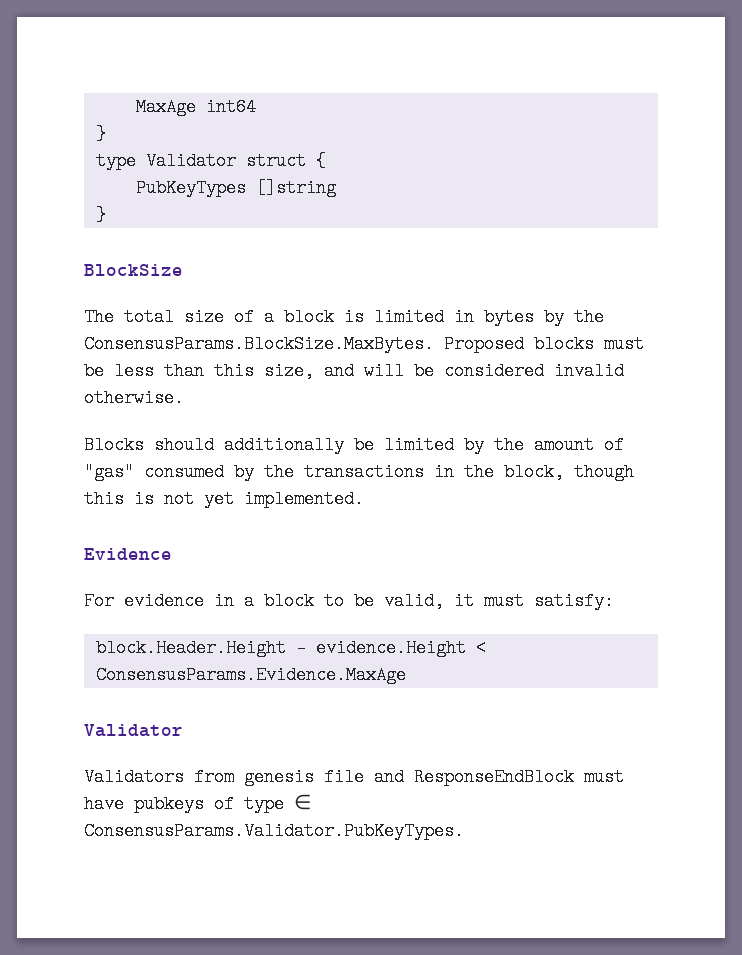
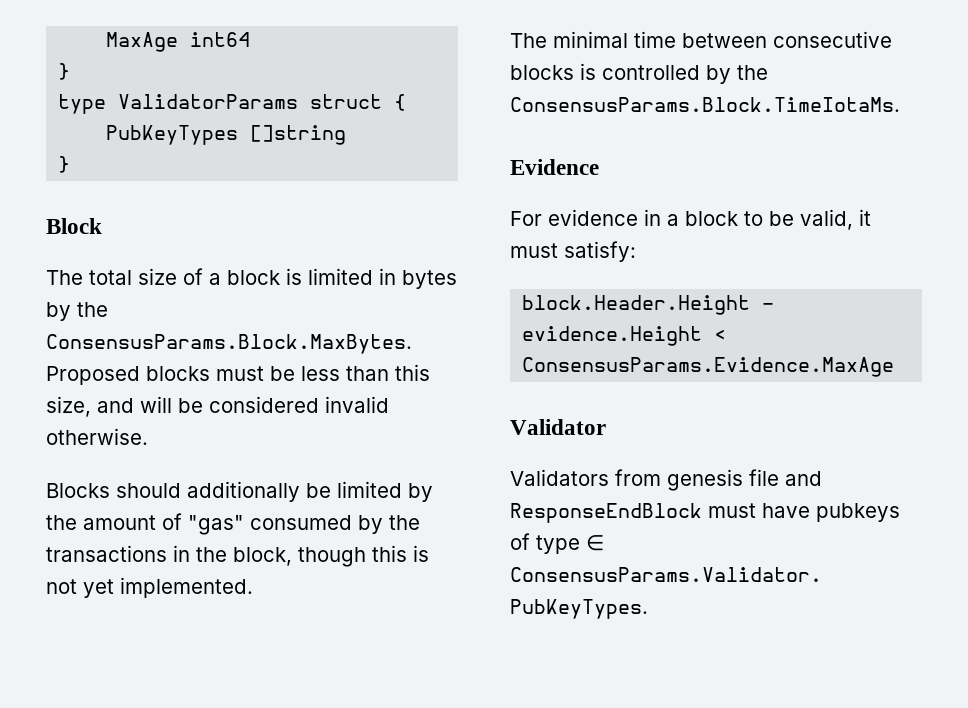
[145,152,236,170] Validator -> [118,94,299,109] ValidatorParams
[84,264,183,276] BlockSize -> [46,218,102,234] Block
[84,335,434,353] ConsensusParams.BlockSize.MaxBytes. -> [46,334,412,354] ConsensusParams.Block.MaxBytes.
(364, 499) none -> [510,31,892,48] [510,63,768,84] [510,97,900,112] // The minimal time between consecutive blocks is controlled by the ConsensusParams.Block.TimeIotaMs.

